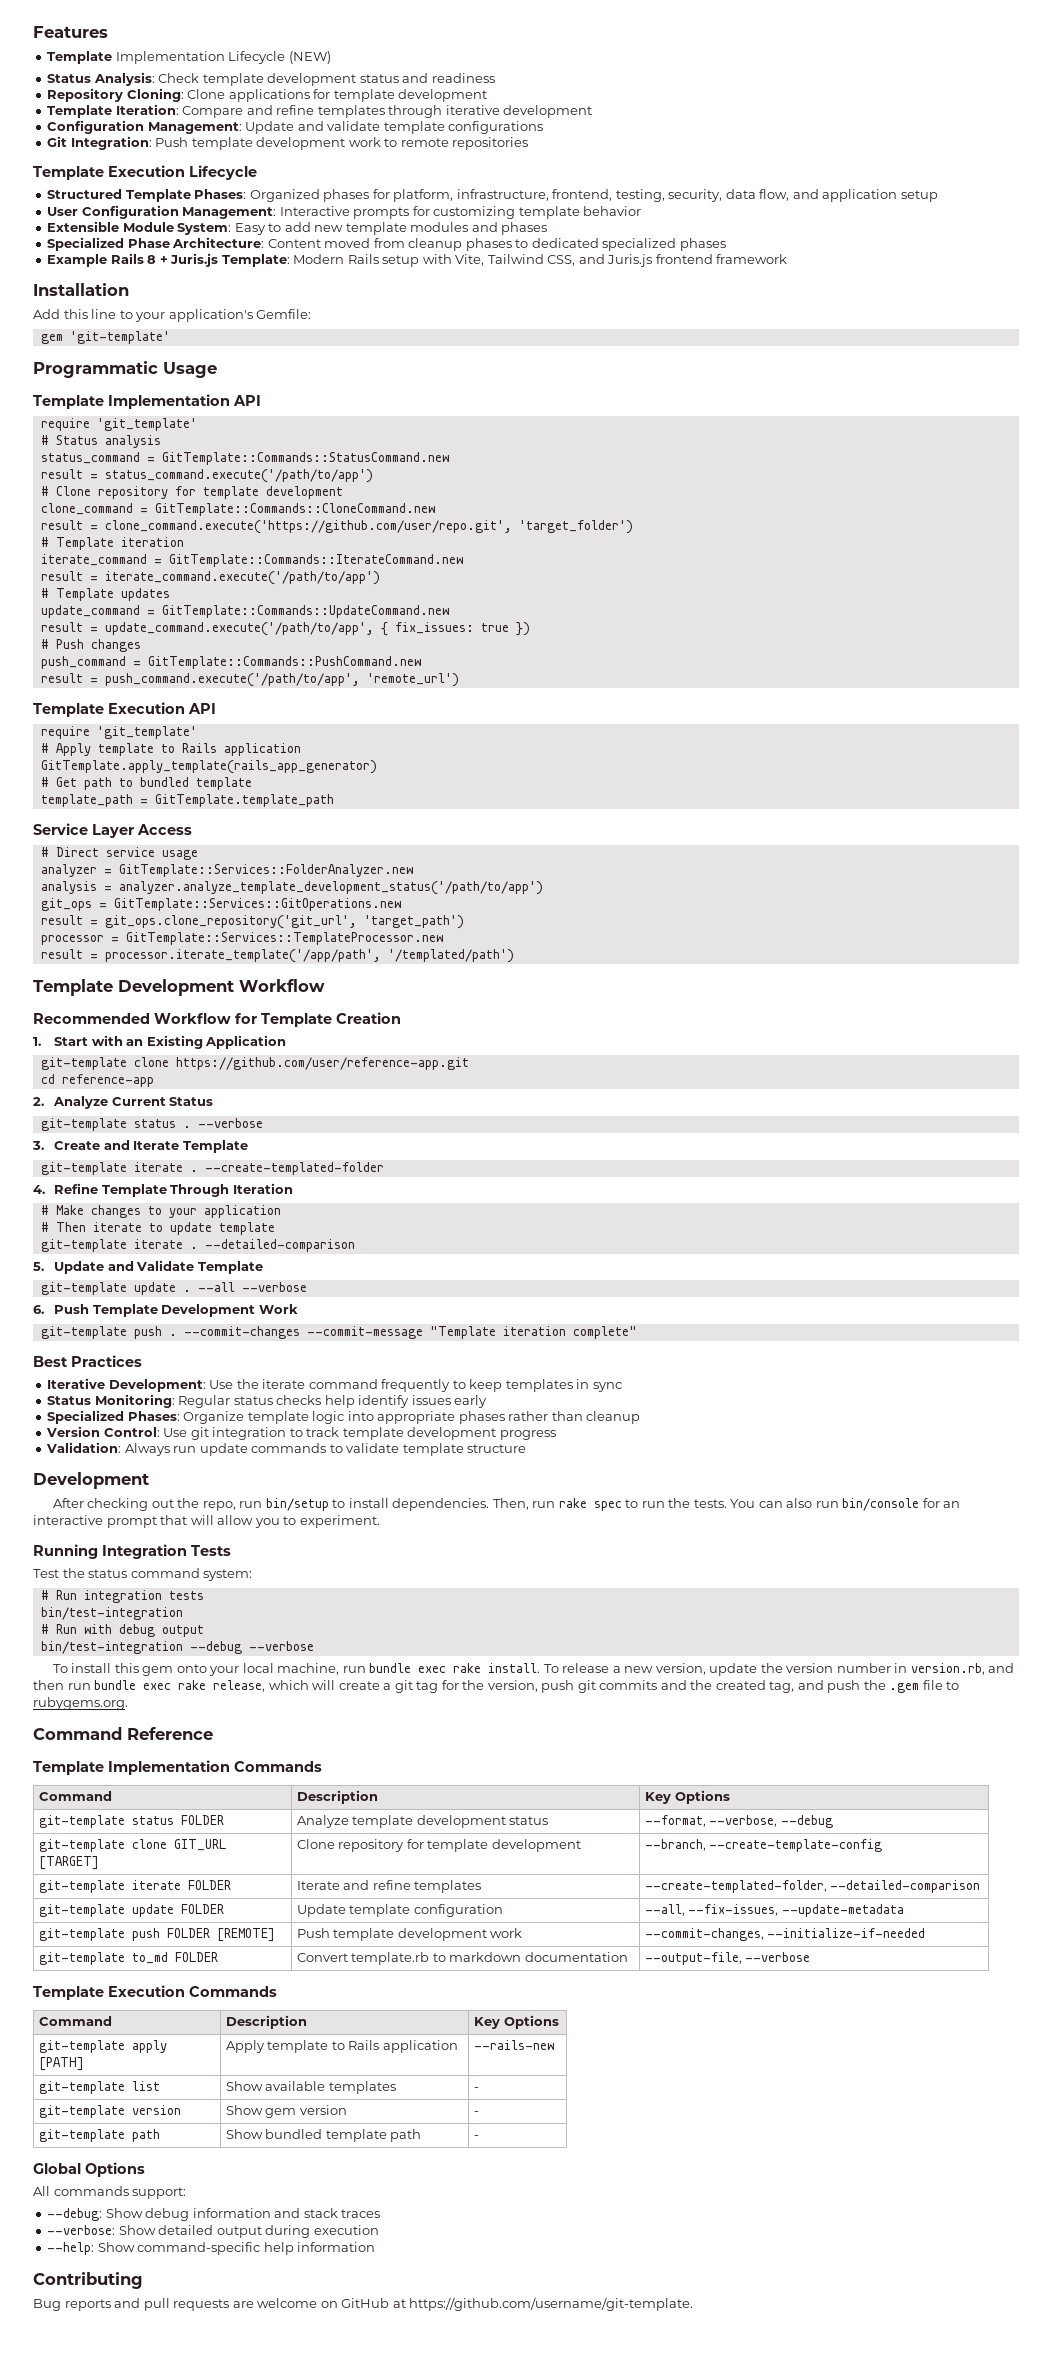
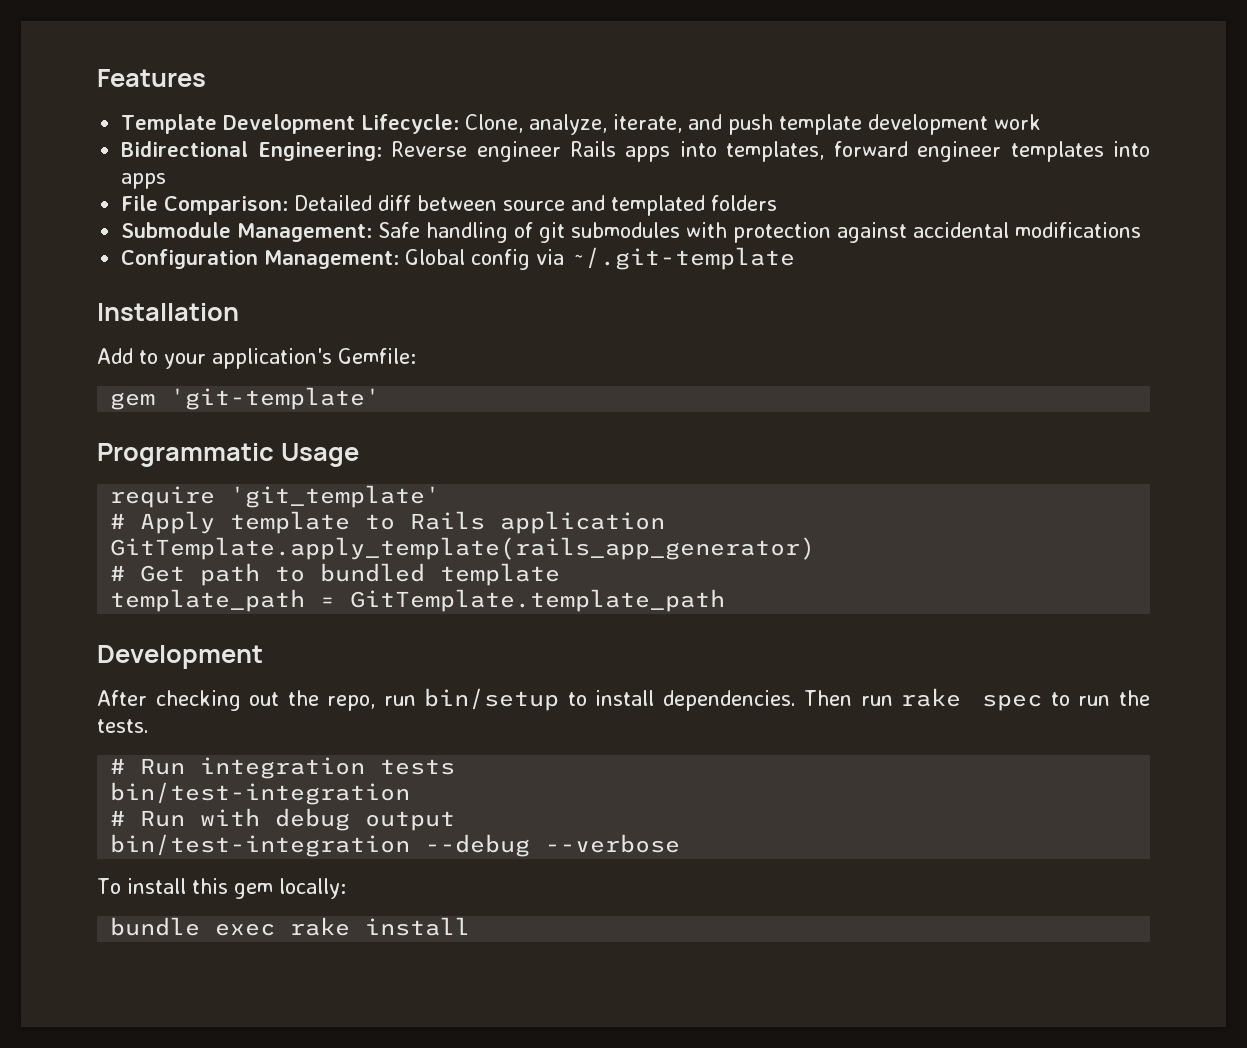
[115,51,331,64] [47,72,495,86] [47,88,488,102] [47,104,593,118] [47,120,544,134] [47,136,529,150] [33,165,257,180] [47,189,938,202] [47,205,642,219] [47,221,548,235] [47,237,726,251] [47,253,788,267] Implementation Lifecycle (NEW) // Status Analysis: Check template development status and readiness // Repository Cloning: Clone applications for template development // Template Iteration: Compare and refine templates through iterative development // Configuration Management: Update and validate template configurations // Git Integration: Push template development work to remote repositories // Template Execution Lifecycle // Structured Template Phases: Organized phases for platform, infrastructure, frontend, testing, security, data flow, and application setup // User Configuration Management: Interactive prompts for customizing template behavior // Extensible Module System: Easy to add new template modules and phases // Specialized Phase Architecture: Content moved from cleanup phases to dedicated specialized phases // Example Rails 8 + Juris.js Template: Modern Rails setup with Vite, Tailwind CSS, and Juris.js frontend framework -> [223,114,1042,135] [121,141,1150,162] [121,173,167,189] [121,195,778,216] [121,222,1142,243] [121,247,796,270] Development Lifecycle: Clone, analyze, iterate, and push template development work // Bidirectional Engineering: Reverse engineer Rails apps into templates, forward engineer templates into apps // File Comparison: Detailed diff between source and templated folders // Submodule Management: Safe handling of git submodules with protection against accidental modifications // Configuration Management: Global config via ~/.git-template
[63,309,117,319] this line -> (133, 356) none
[33,394,261,409] [40,418,197,431] [40,435,161,448] [40,452,449,465] [40,469,373,483] [40,486,343,499] [40,503,435,516] [40,520,633,534] [40,537,184,550] [40,554,463,567] [40,571,380,585] [40,588,170,601] [40,605,449,618] [40,622,530,636] [40,639,141,652] [40,656,421,669] [40,673,459,687] [33,702,216,717] // Template Implementation API // require 'git_template' // # Status analysis // status_command = GitTemplate::Commands::StatusCommand.new // result = status_command.execute('/path/to/app') // # Clone repository for template development // clone_command = GitTemplate::Commands::CloneCommand.new // result = clone_command.execute('https://github.com/user/repo.git', 'target_folder') // # Template iteration // iterate_command = GitTemplate::Commands::IterateCommand.new // result = iterate_command.execute('/path/to/app') // # Template updates // update_command = GitTemplate::Commands::UpdateCommand.new // result = update_command.execute('/path/to/app', { fix_issues: true }) // # Push changes // push_command = GitTemplate::Commands::PushCommand.new // result = push_command.execute('/path/to/app', 'remote_url') // Template Execution API -> (359, 455) none
[33,823,192,838] [40,847,198,860] [40,864,413,877] [40,881,543,895] [40,898,401,911] [40,915,464,929] [40,932,443,945] [40,949,514,963] [33,979,325,996] [33,1012,401,1027] [33,1035,287,1049] [40,1057,469,1070] [40,1074,154,1087] [33,1096,214,1109] [40,1118,263,1131] [32,1140,248,1153] [40,1162,384,1175] [33,1183,293,1197] [40,1205,281,1218] [40,1222,275,1235] [40,1239,355,1252] [33,1260,263,1274] [40,1282,307,1295] [33,1304,298,1317] [40,1326,637,1339] [33,1355,142,1367] [47,1378,622,1392] [47,1394,488,1408] [47,1410,641,1424] [46,1426,556,1440] [46,1442,527,1456] // Service Layer Access // # Direct service usage // analyzer = GitTemplate::Services::FolderAnalyzer.new // analysis = analyzer.analyze_template_development_status('/path/to/app') // git_ops = GitTemplate::Services::GitOperations.new // result = git_ops.clone_repository('git_url', 'target_path') // processor = GitTemplate::Services::TemplateProcessor.new // result = processor.iterate_template('/app/path', '/templated/path') // Template Development Workflow // Recommended Workflow for Template Creation // 1. Start with an Existing Application // git-template clone https://github.com/user/reference-app.git // cd reference-app // 2. Analyze Current Status // git-template status . --verbose // 3. Create and Iterate Template // git-template iterate . --create-templated-folder // 4. Refine Template Through Iteration // # Make changes to your application // # Then iterate to update template // git-template iterate . --detailed-comparison // 5. Update and Validate Template // git-template update . --all --verbose // 6. Push Template Development Work // git-template push . --commit-changes --commit-message "Template iteration complete" // Best Practices // Iterative Development: Use the iterate command frequently to keep templates in sync // Status Monitoring: Regular status checks help identify issues early // Specialized Phases: Organize template logic into appropriate phases rather than cleanup // Version Control: Use git integration to track template development progress // Validation: Always run update commands to validate template structure -> (726, 600) none
[492,1498,529,1510] Then, -> [804,690,853,706] Then
[730,1498,961,1511] [33,1515,380,1528] [33,1544,231,1559] [33,1568,253,1581] You can also run bin/console for an interactive prompt that will allow you to experiment. // Running Integration Tests // Test the status command system: -> (149, 726) none
[176,1663,1015,1676] [33,1680,960,1693] [33,1697,128,1710] [33,1727,213,1740] [33,1760,322,1775] [38,1791,112,1801] [296,1790,378,1804] [644,1790,730,1804] [38,1815,224,1828] [296,1815,549,1828] [644,1815,833,1828] [38,1839,226,1852] [38,1856,99,1870] [296,1839,581,1852] [644,1839,883,1852] [38,1880,231,1893] [296,1880,482,1893] [644,1880,981,1893] [38,1904,224,1917] [296,1904,503,1917] [644,1904,904,1917] [38,1928,275,1942] [296,1928,523,1941] [644,1928,926,1941] [38,1952,218,1965] [296,1952,628,1965] [644,1952,811,1965] [33,1985,277,2000] [38,2016,112,2026] [225,2015,307,2029] [473,2015,559,2029] [38,2040,167,2053] [38,2057,84,2071] [225,2040,458,2053] [473,2040,554,2050] [38,2081,160,2094] [225,2081,396,2094] [473,2087,479,2091] [38,2105,181,2118] [225,2105,347,2118] [473,2111,479,2115] [38,2129,160,2142] [225,2129,422,2142] [473,2135,479,2139] [33,2162,145,2177] [33,2186,187,2199] [47,2208,381,2221] [47,2225,379,2238] [47,2242,376,2255] [33,2272,143,2289] [33,2297,694,2311] onto your local machine, run bundle exec rake install. To release a new version, update the version number in version.rb, and then run bundle exec rake release, which will create a git tag for the version, push git commits and the created tag, and push the .gem file to rubygems.org. // Command Reference // Template Implementation Commands // Command | Description | Key Options // git-template status FOLDER | Analyze template development status | --format, --verbose, --debug // git-template clone GIT_URL [TARGET] | Clone repository for template development | --branch, --create-template-config // git-template iterate FOLDER | Iterate and refine templates | --create-templated-folder, --detailed-comparison // git-template update FOLDER | Update template configuration | --all, --fix-issues, --update-metadata // git-template push FOLDER [REMOTE] | Push template development work | --commit-changes, --initialize-if-needed // git-template to_md FOLDER | Convert template.rb to markdown documentation | --output-file, --verbose // Template Execution Commands // Command | Description | Key Options // git-template apply [PATH] | Apply template to Rails application | --rails-new // git-template list | Show available templates | - // git-template version | Show gem version | - // git-template path | Show bundled template path | - // Global Options // All commands support: // --debug: Show debug information and stack traces // --verbose: Show detailed output during execution // --help: Show command-specific help information // Contributing // Bug reports and pull requests are welcome on GitHub at https://github.com/username/git-template. -> [278,878,346,899] [110,917,471,936] locally: // bundle exec rake install

